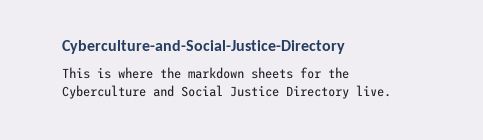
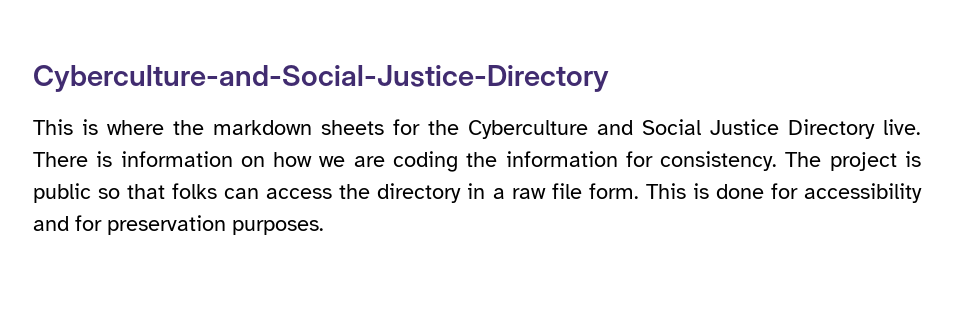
(391, 91) none -> [33,151,922,172] [33,183,922,203] [33,215,324,235] There is information on how we are coding the information for consistency. The project is public so that folks can access the directory in a raw file form. This is done for accessibility and for preservation purposes.

